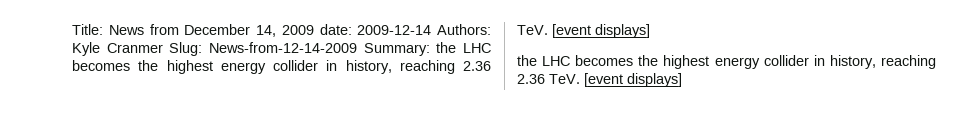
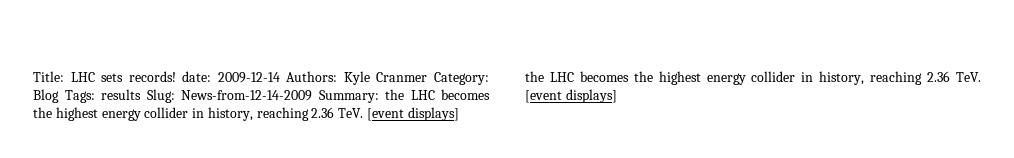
[108,24,314,37] News from December 14, 2009 -> [70,71,176,82] LHC sets records!
(163, 48) none -> [434,72,489,85] [33,89,141,103] Category: Blog Tags: results

